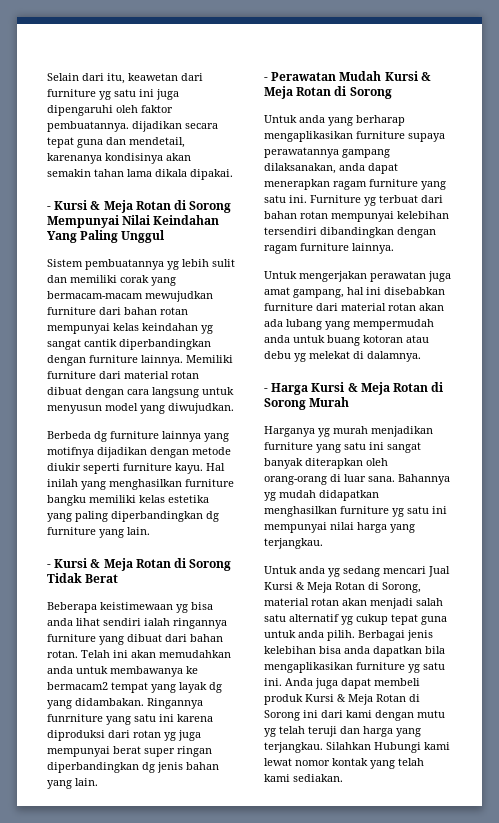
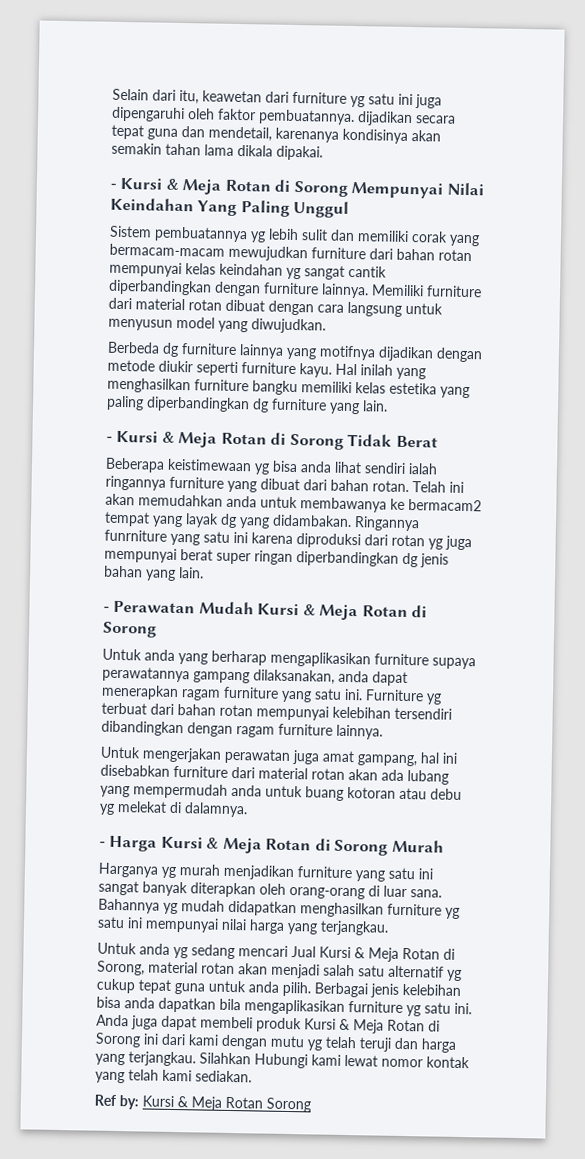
(343, 778) none -> [94,1094,311,1113] // Ref by: Kursi & Meja Rotan Sorong

